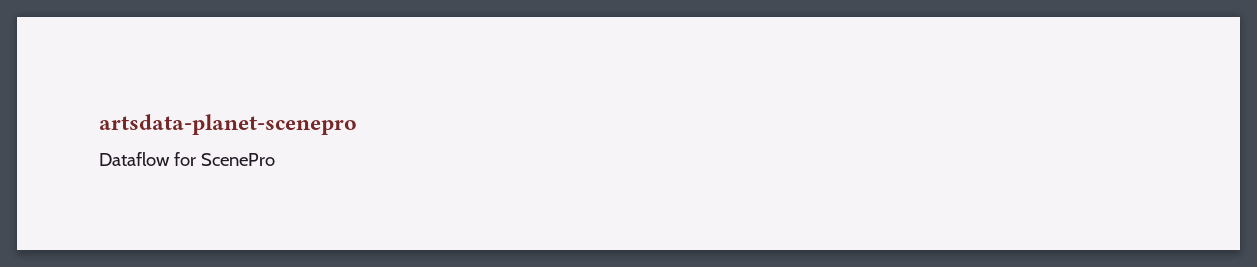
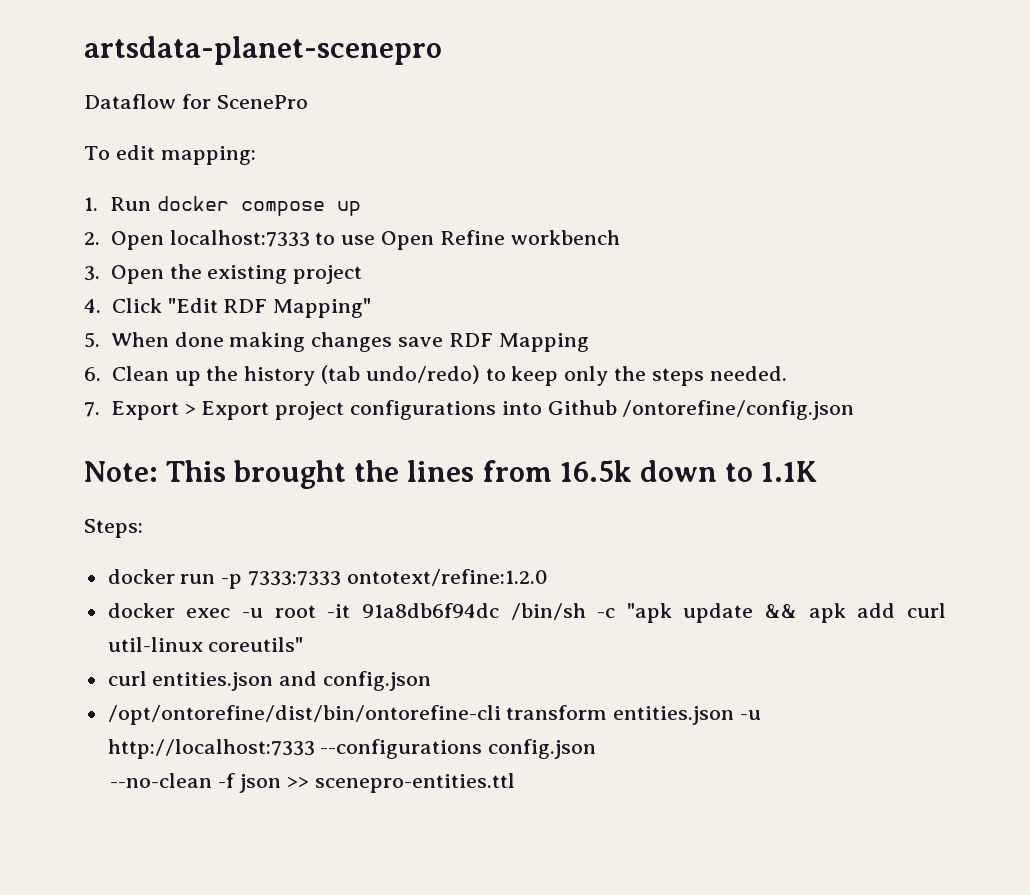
(275, 159) none -> [84,145,256,165] [84,196,362,216] [84,230,620,250] [84,264,363,284] [84,298,372,318] [84,332,589,352] [84,365,787,386] [84,400,855,420] [84,460,817,489] [84,519,143,538] [107,569,548,589] [107,603,946,623] [107,637,304,652] [107,671,432,691] [107,705,762,725] [107,739,597,759] [110,773,515,793] // To edit mapping: // 1. Run docker compose up // 2. Open localhost:7333 to use Open Refine workbench // 3. Open the existing project // 4. Click "Edit RDF Mapping" // 5. When done making changes save RDF Mapping // 6. Clean up the history (tab undo/redo) to keep only the steps needed. // 7. Export > Export project configurations into Github /ontorefine/config.json // Note: This brought the lines from 16.5k down to 1.1K // Steps: // docker run -p 7333:7333 ontotext/refine:1.2.0 // docker exec -u root -it 91a8db6f94dc /bin/sh -c "apk update && apk add curl util-linux coreutils" // curl entities.json and config.json // /opt/ontorefine/dist/bin/ontorefine-cli transform entities.json -u http://localhost:7333 --configurations config.json // --no-clean -f json >> scenepro-entities.ttl

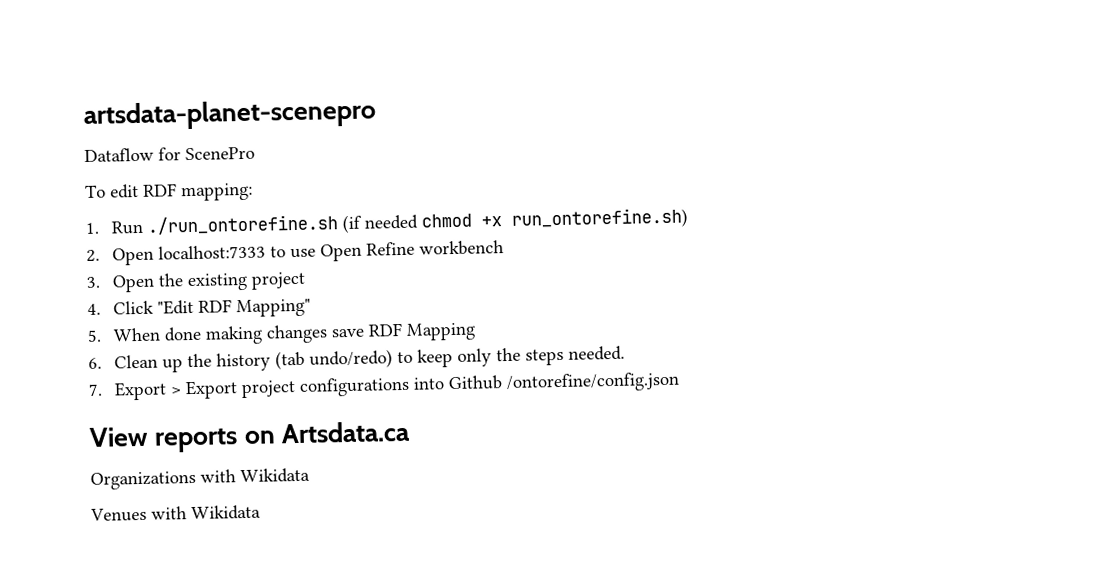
(155, 152) none -> [143,183,177,197] RDF
[157,196,362,216] docker compose up -> [146,207,688,235] ./run_ontorefine.sh (if needed chmod +x run_ontorefine.sh)
[84,460,817,489] [84,519,143,538] [107,569,548,589] [107,603,946,623] [107,637,304,652] [107,671,432,691] [107,705,762,725] [107,739,597,759] [110,773,515,793] Note: This brought the lines from 16.5k down to 1.1K // Steps: // docker run -p 7333:7333 ontotext/refine:1.2.0 // docker exec -u root -it 91a8db6f94dc /bin/sh -c "apk update && apk add curl util-linux coreutils" // curl entities.json and config.json // /opt/ontorefine/dist/bin/ontorefine-cli transform entities.json -u http://localhost:7333 --configurations config.json // --no-clean -f json >> scenepro-entities.ttl -> [89,420,410,453] [90,467,310,490] [90,504,261,522] View reports on Artsdata.ca // Organizations with Wikidata // Venues with Wikidata

